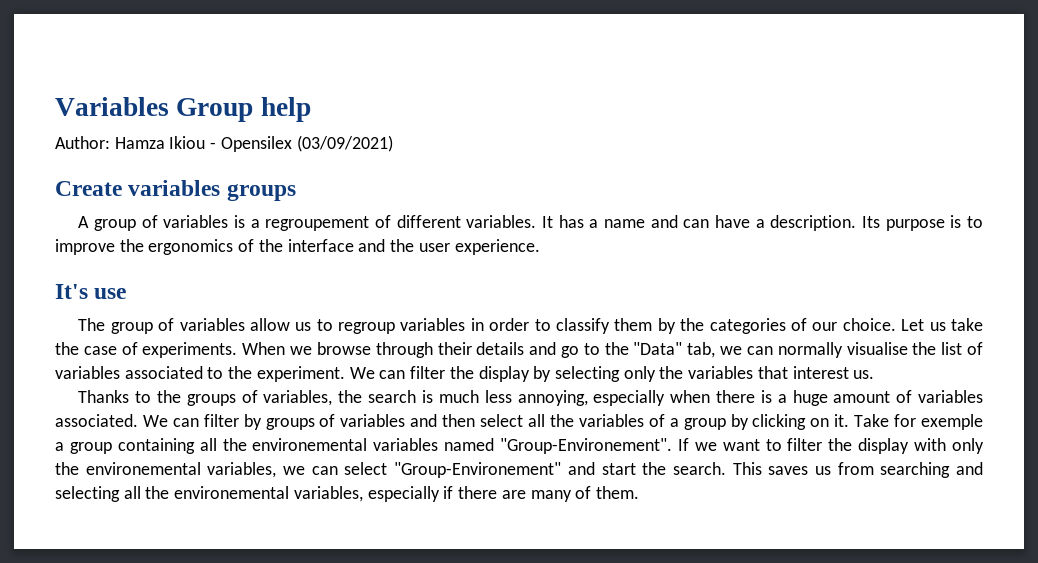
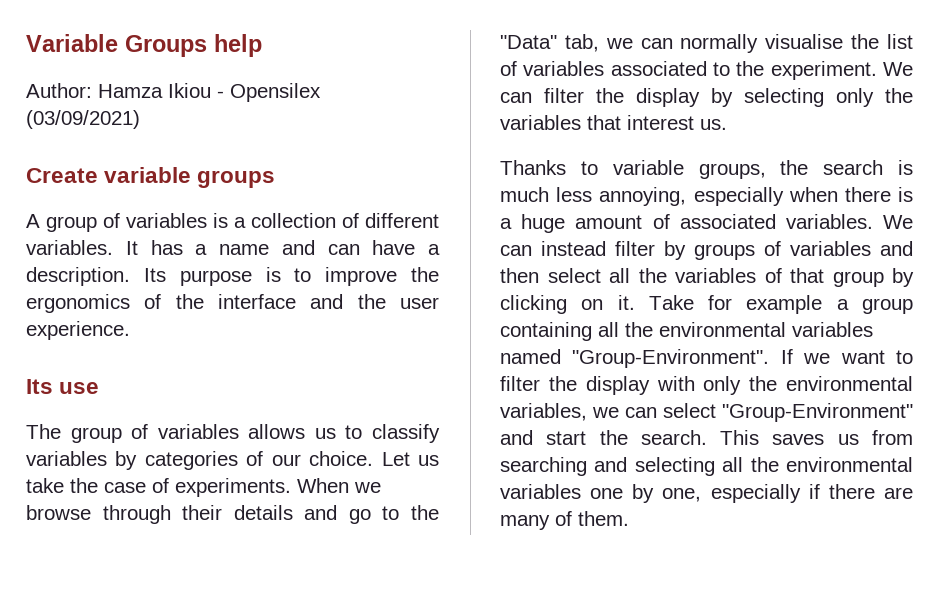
[55,97,254,122] Variables Group -> [26,34,207,57] Variable Groups
[128,180,221,196] variables -> [104,167,192,183] variable
[265,216,370,231] regroupement -> [251,213,336,228] collection
[55,284,88,299] It's -> [26,379,53,394] Its
[249,318,290,331] allow -> [248,424,306,439] allows
[338,318,705,334] regroup variables in order to classify them by the -> [372,424,440,443] [26,451,138,470] classify variables by
[156,390,333,406] the groups of variables, -> [612,160,766,179] variable groups,
[917,390,983,403] [55,414,199,427] variables associated. We can -> [679,214,913,229] [500,241,606,256] associated variables. We can instead
[669,418,679,427] a -> [790,268,824,283] that
[921,414,984,430] exemple -> [746,295,823,314] example
[252,438,368,451] environemental -> [659,322,786,337] environmental
[500,438,673,454] "Group-Environement". -> [572,349,770,368] "Group-Environment".
[85,462,201,475] environemental -> [786,376,913,391] environmental
[394,462,562,478] "Group-Environement" -> [722,403,913,422] "Group-Environment"
[174,486,363,502] environemental variables, -> [786,457,913,472] [500,484,702,503] environmental variables one by one,

